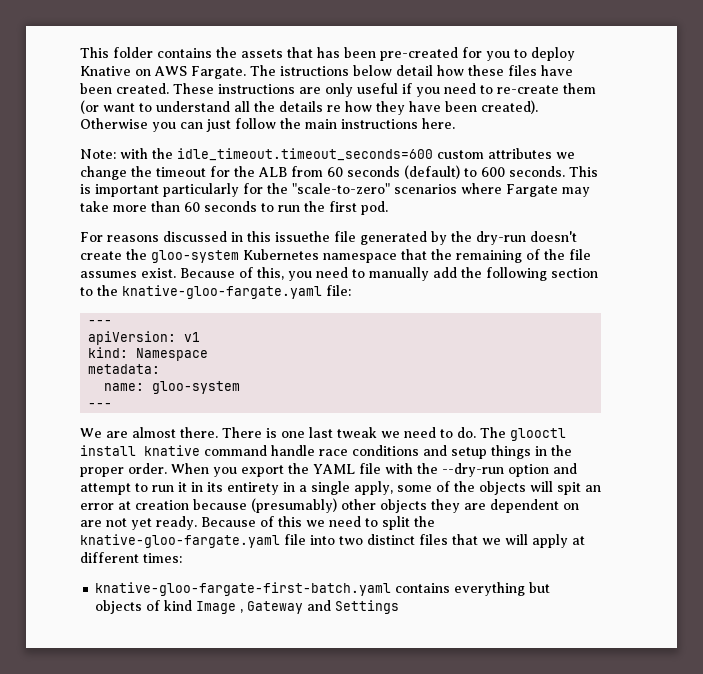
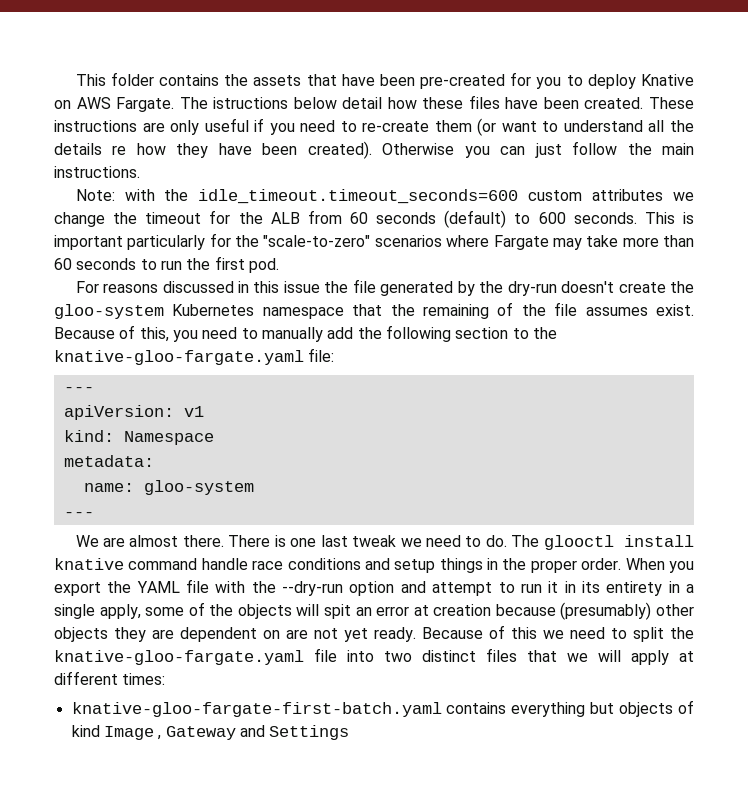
[317,47,340,58] has -> [341,74,375,86] have
[341,118,455,129] instructions here. -> [54,166,140,178] instructions.
[275,231,330,242] issuethe -> [283,281,349,293] issue the

